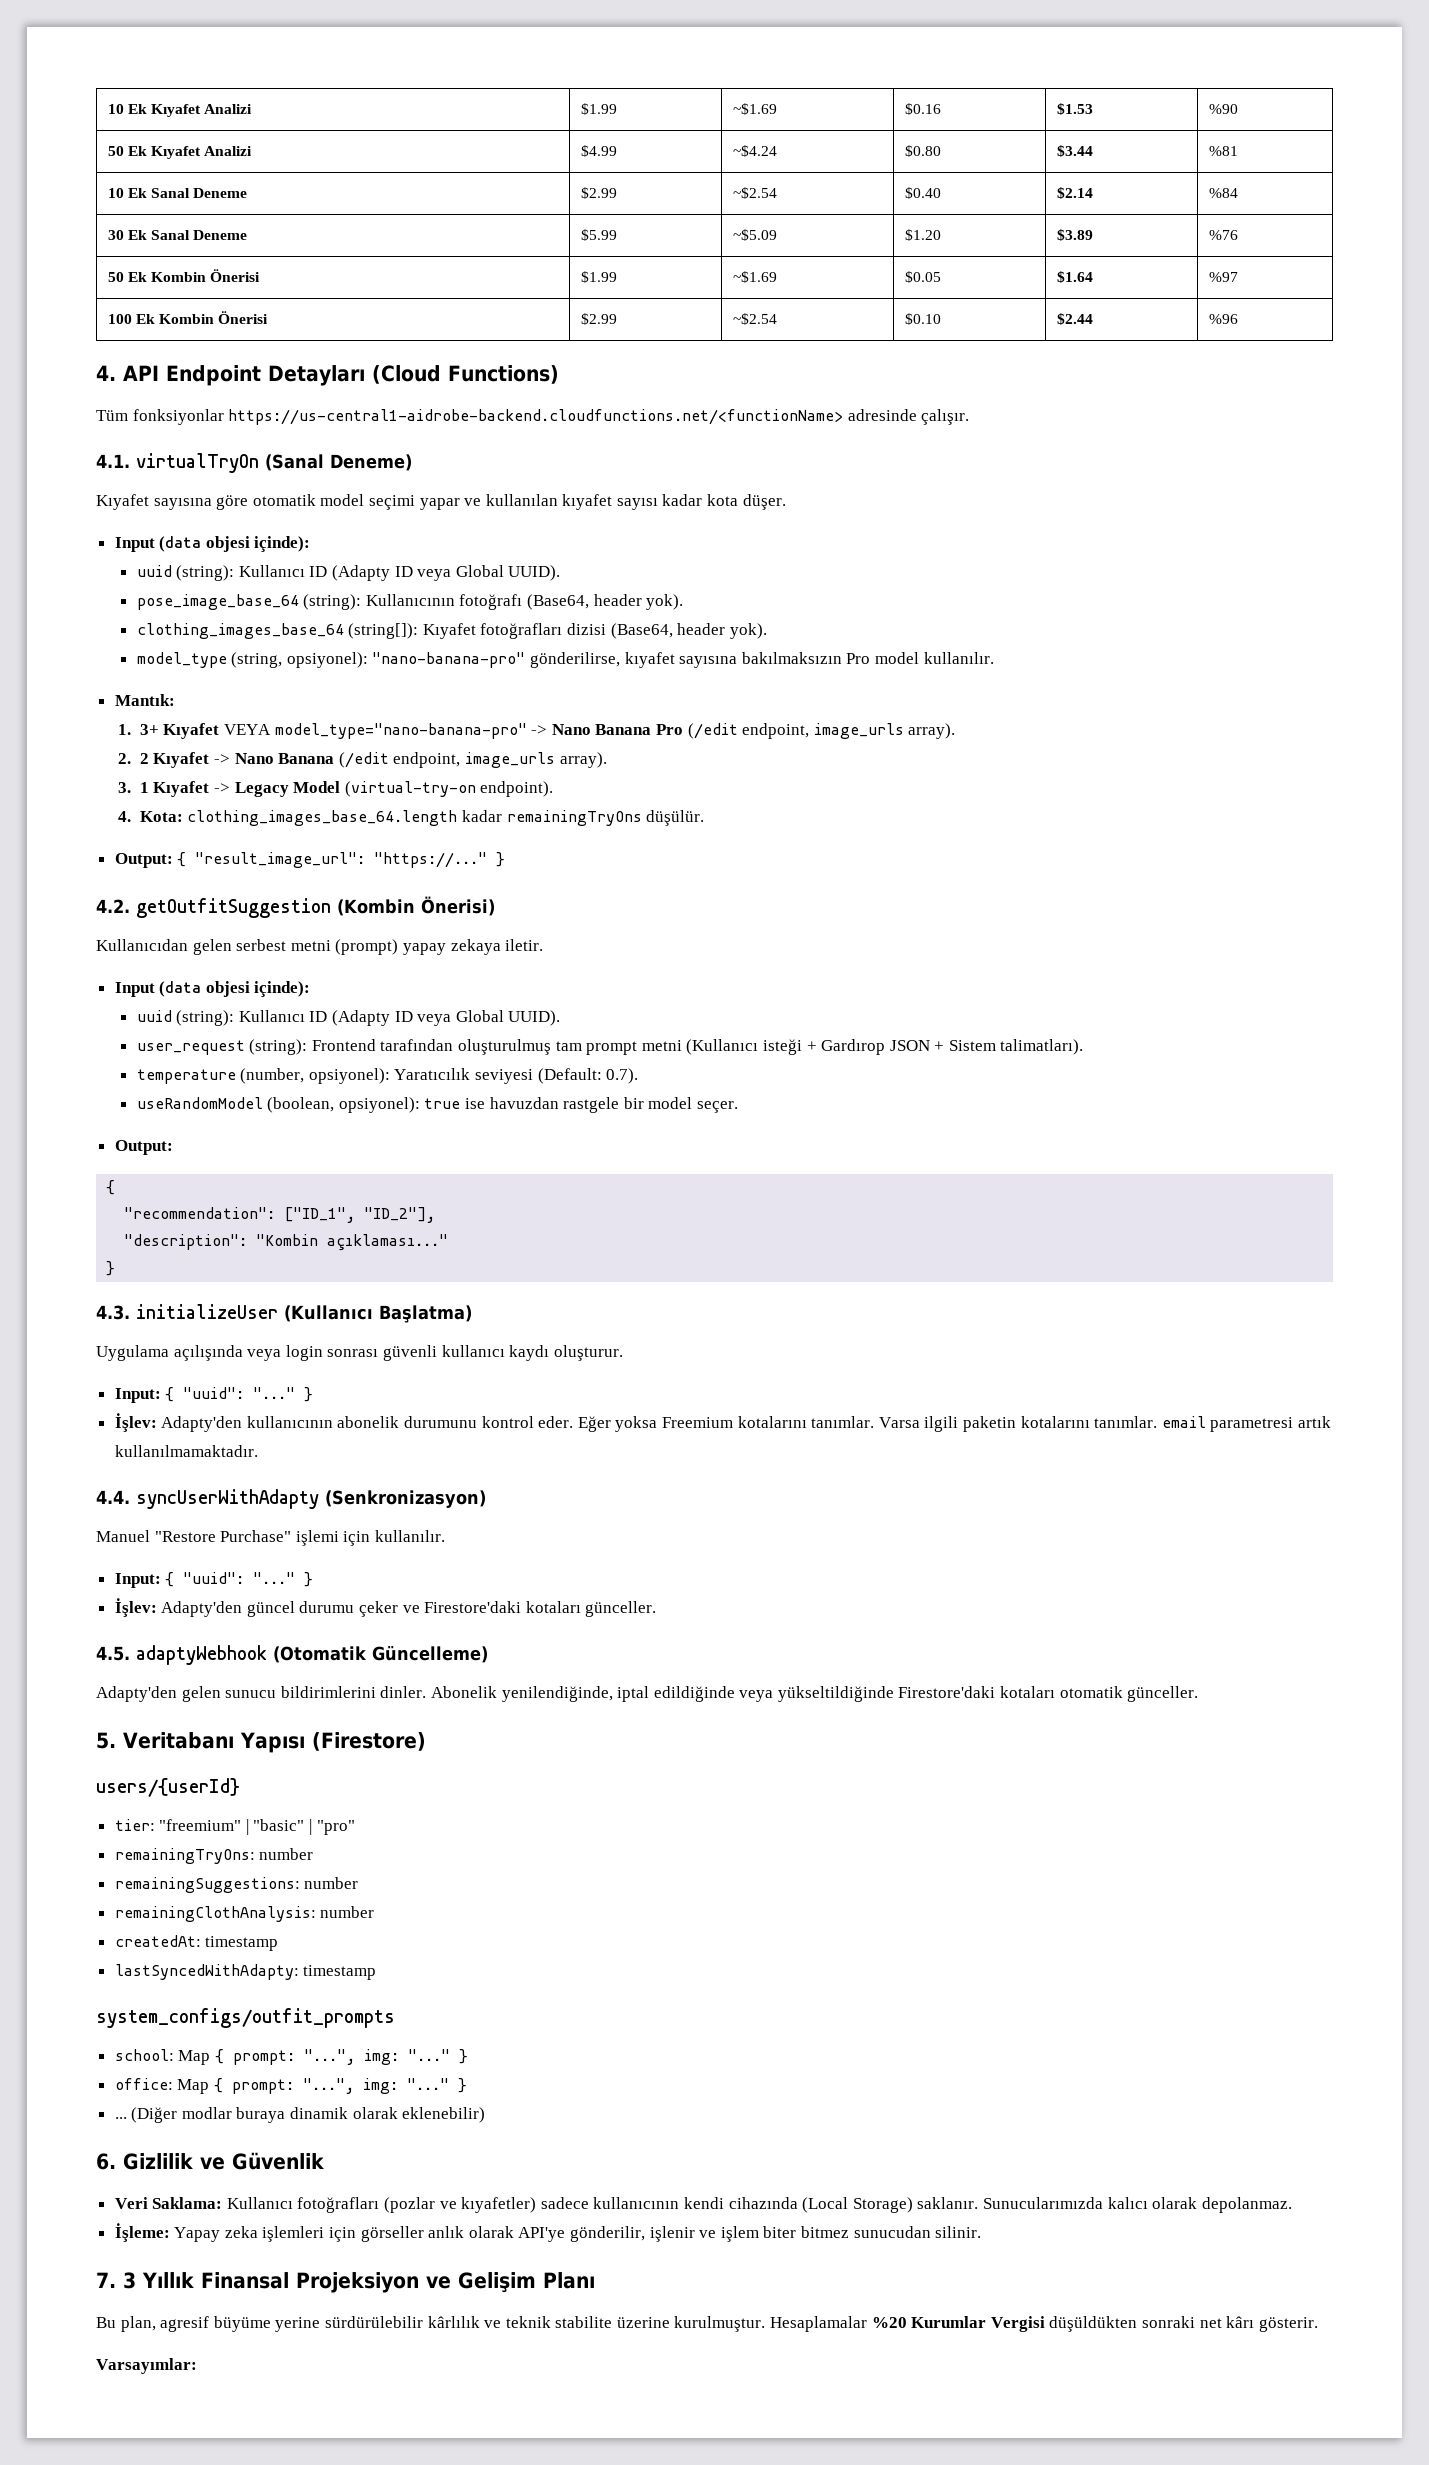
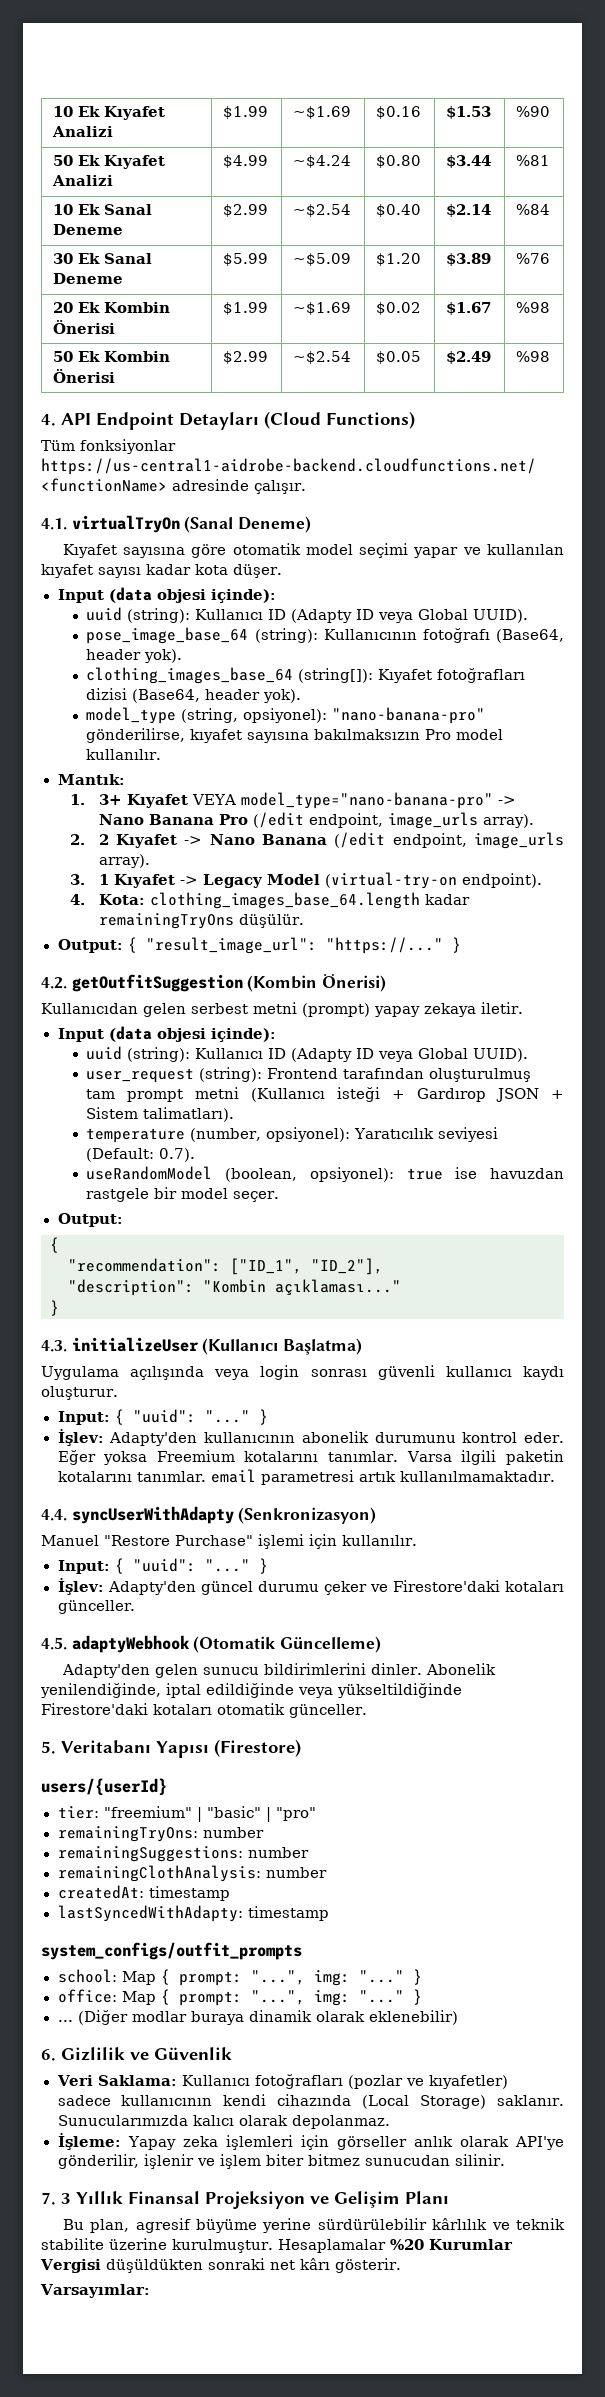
[107,272,124,282] 50 -> [52,302,73,313] 20
[904,271,941,283] [1056,271,1093,283] [1208,272,1238,282] [107,314,132,324] $0.05 | $1.64 | %97 // 100 -> [375,302,421,315] [445,302,491,315] [515,302,550,313] [52,351,73,362] $0.02 | $1.67 | %98 // 50
[904,313,941,325] [1056,313,1093,325] [1208,314,1238,324] $0.10 | $2.44 | %96 -> [375,351,421,364] [445,351,491,364] [515,351,550,362] $0.05 | $2.49 | %98

